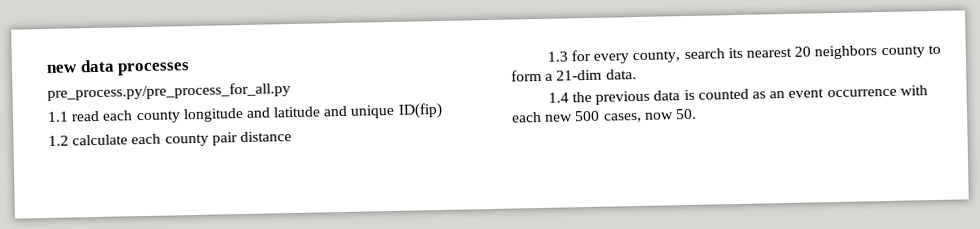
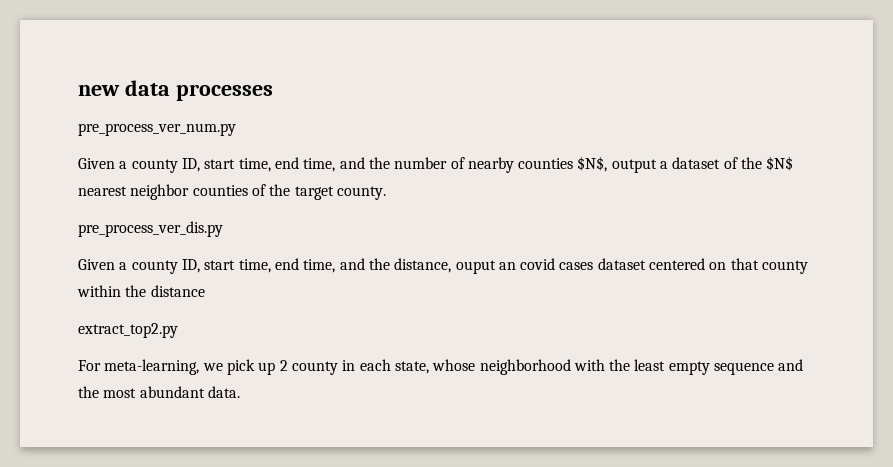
[47,82,291,101] [47,102,443,124] [48,131,292,147] [546,44,941,64] [511,69,637,82] [547,85,928,105] [511,108,697,123] pre_process.py/pre_process_for_all.py // 1.1 read each county longitude and latitude and unique ID(fip) // 1.2 calculate each county pair distance // 1.3 for every county, search its nearest 20 neighbors county to form a 21-dim data. // 1.4 the previous data is counted as an event occurrence with each new 500 cases, now 50. -> [78,123,236,136] [78,156,794,173] [78,184,386,200] [78,221,223,237] [78,258,809,274] [77,285,205,297] [78,323,178,338] [78,359,804,375] [78,386,240,398] pre_process_ver_num.py // Given a county ID, start time, end time, and the number of nearby counties $N$, output a dataset of the $N$ nearest neighbor counties of the target county. // pre_process_ver_dis.py // Given a county ID, start time, end time, and the distance, ouput an covid cases dataset centered on that county within the distance // extract_top2.py // For meta-learning, we pick up 2 county in each state, whose neighborhood with the least empty sequence and the most abundant data.

